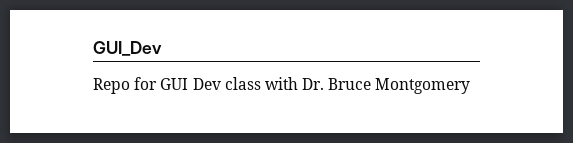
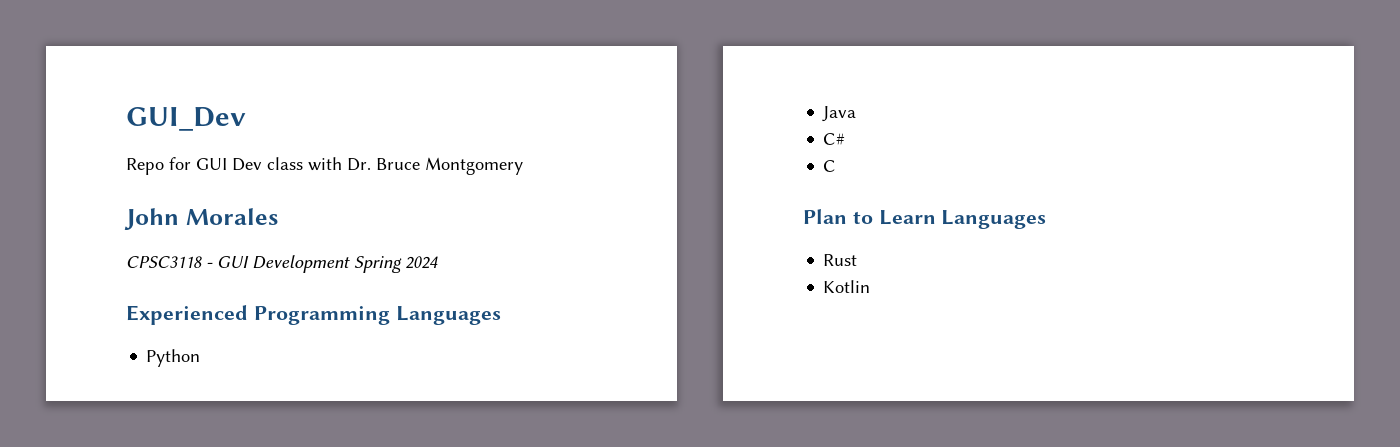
(471, 86) none -> [124,208,278,230] [126,255,438,273] [126,305,501,325] [146,349,201,367] [822,106,857,122] [823,133,846,145] [823,160,837,172] [803,209,1047,229] [823,254,858,266] [823,280,871,293] // John Morales // CPSC3118 - GUI Development Spring 2024 // Experienced Programming Languages // Python // Java // C# // C // Plan to Learn Languages // Rust // Kotlin

